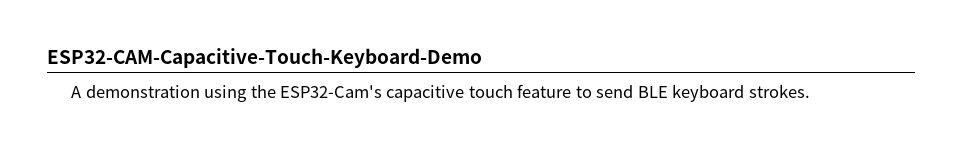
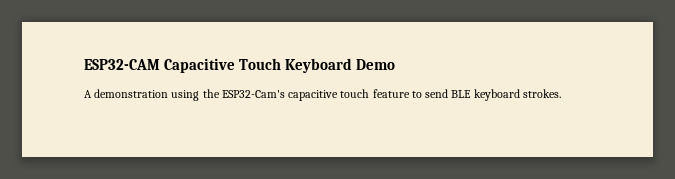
[47,48,482,68] ESP32-CAM-Capacitive-Touch-Keyboard-Demo -> [84,58,396,73] ESP32-CAM Capacitive Touch Keyboard Demo

